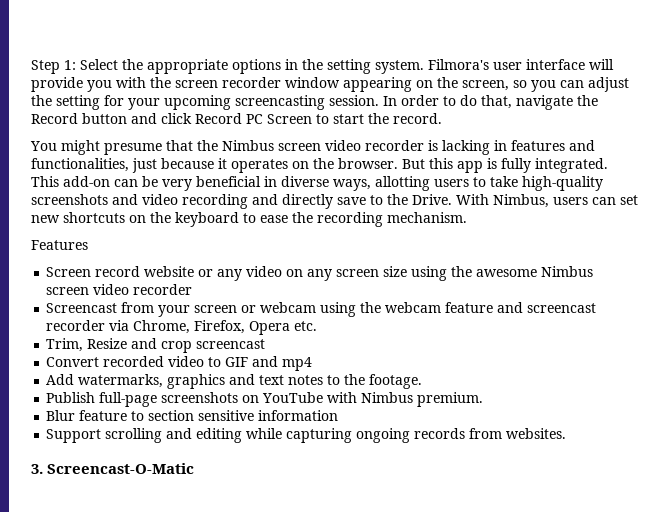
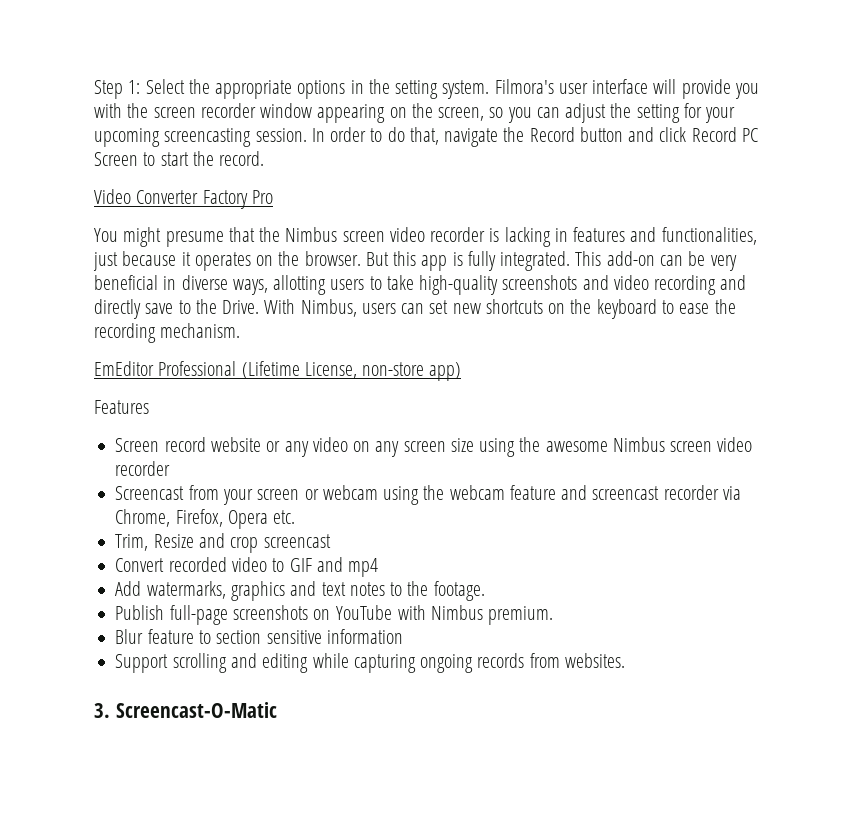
(442, 118) none -> [94,189,273,209] // Video Converter Factory Pro
(467, 217) none -> [94,361,462,381] // EmEditor Professional (Lifetime License, non-store app)

